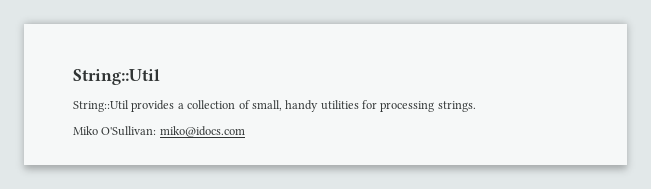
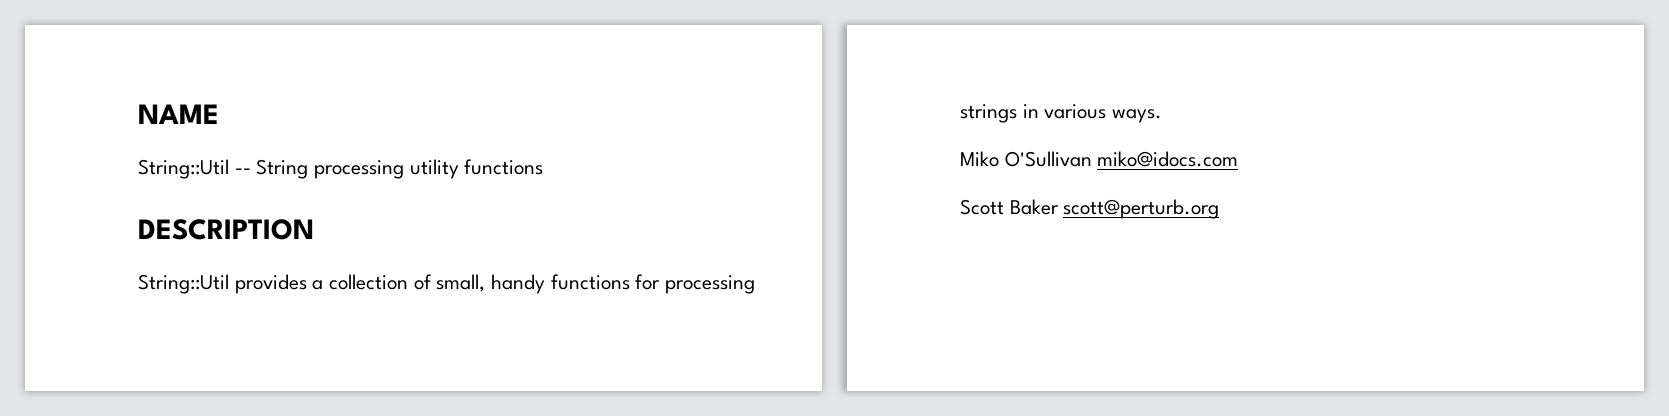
[73,69,160,85] String::Util -> [138,104,219,124] [138,159,544,179] [138,219,314,240] NAME // String::Util -- String processing utility functions // DESCRIPTION
[320,100,359,110] utilities -> [550,274,630,290] functions
[437,101,476,112] strings. -> [960,104,1163,123] strings in various ways.
[101,126,157,136] O'Sullivan: -> [1004,151,1092,167] O'Sullivan
(245, 131) none -> [960,199,1220,219] // Scott Baker scott@perturb.org

